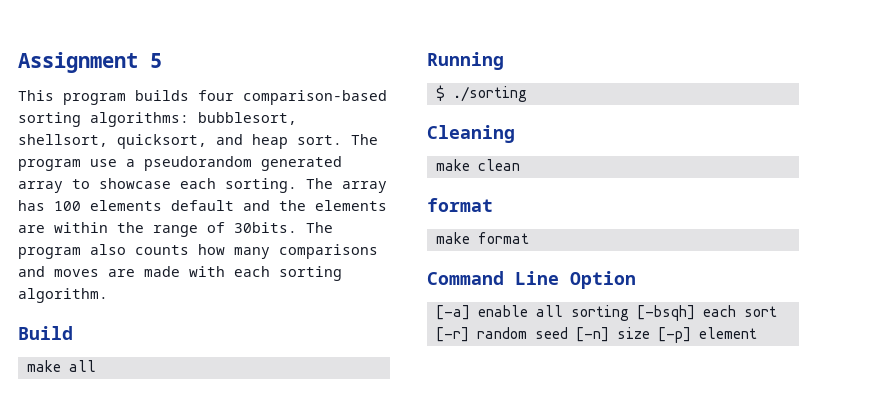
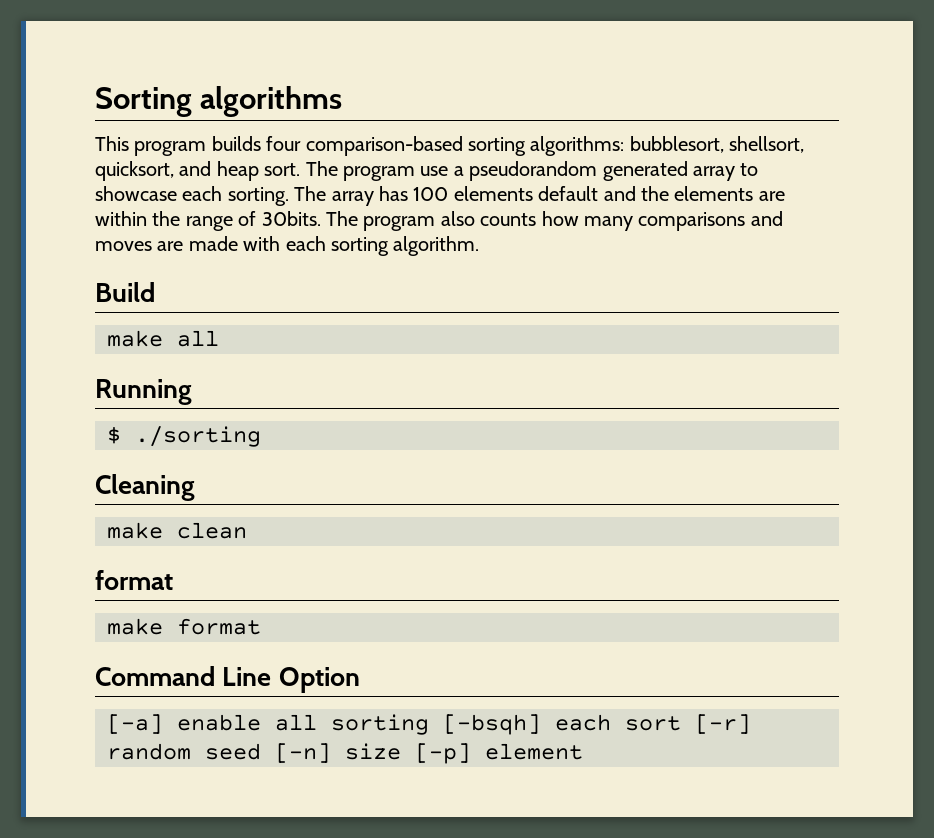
[18,52,162,73] Assignment 5 -> [95,86,343,117] Sorting algorithms

